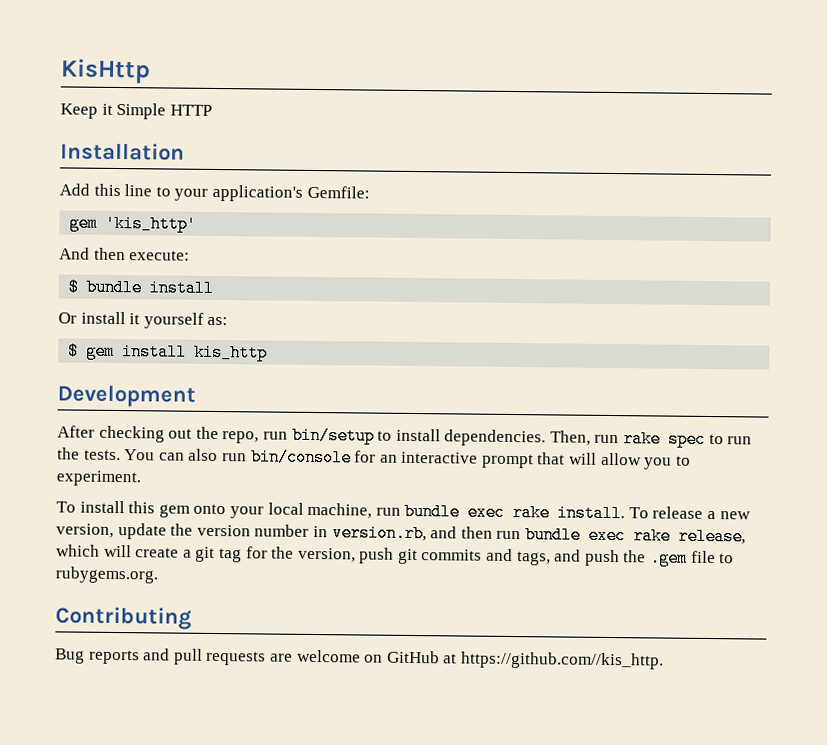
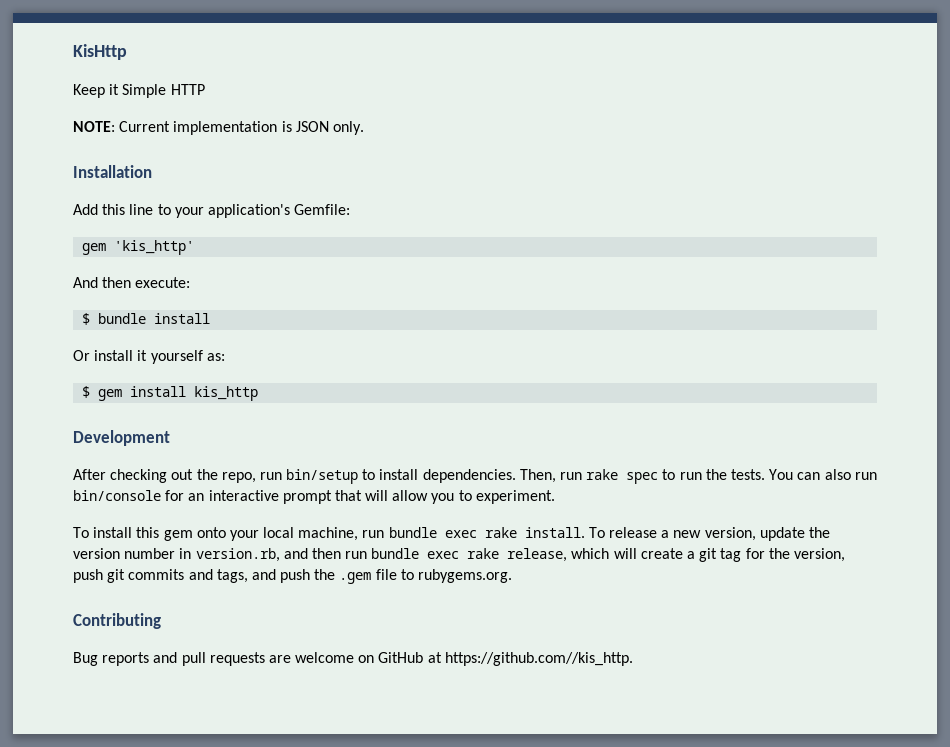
(212, 110) none -> [73,121,364,135] // NOTE: Current implementation is JSON only.

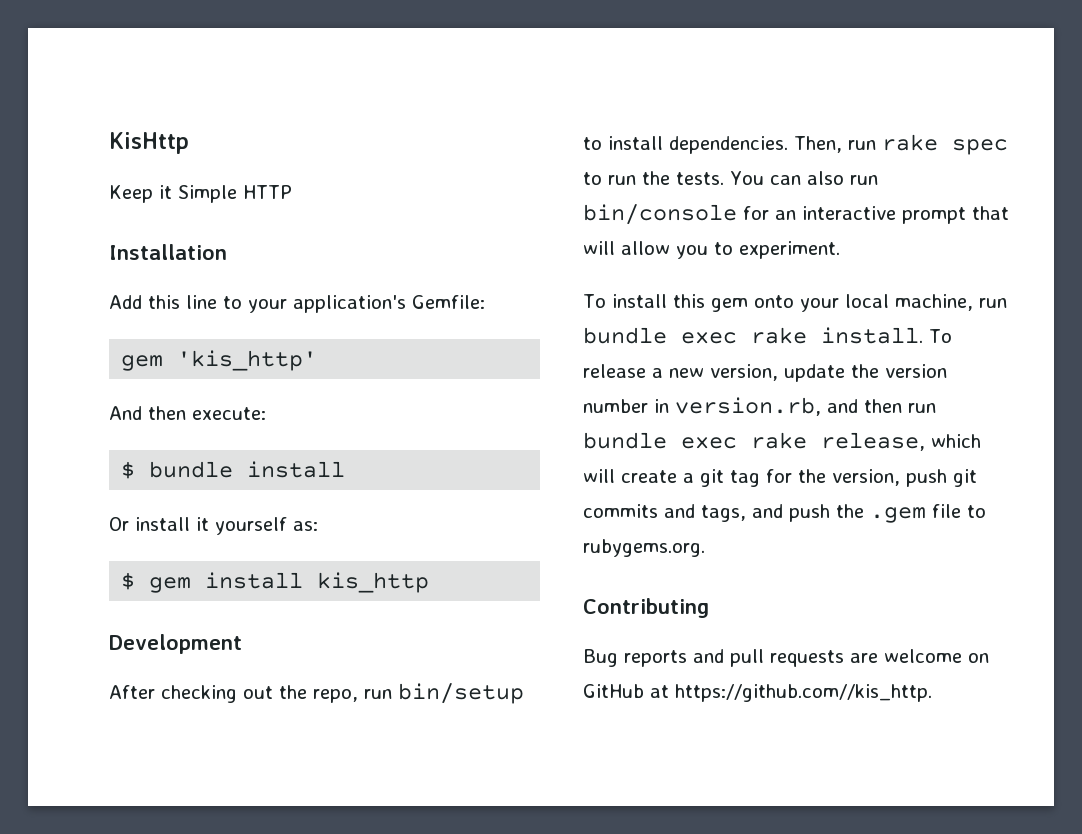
[73,121,364,135] // NOTE: Current implementation is JSON only. -> (292, 192) none

